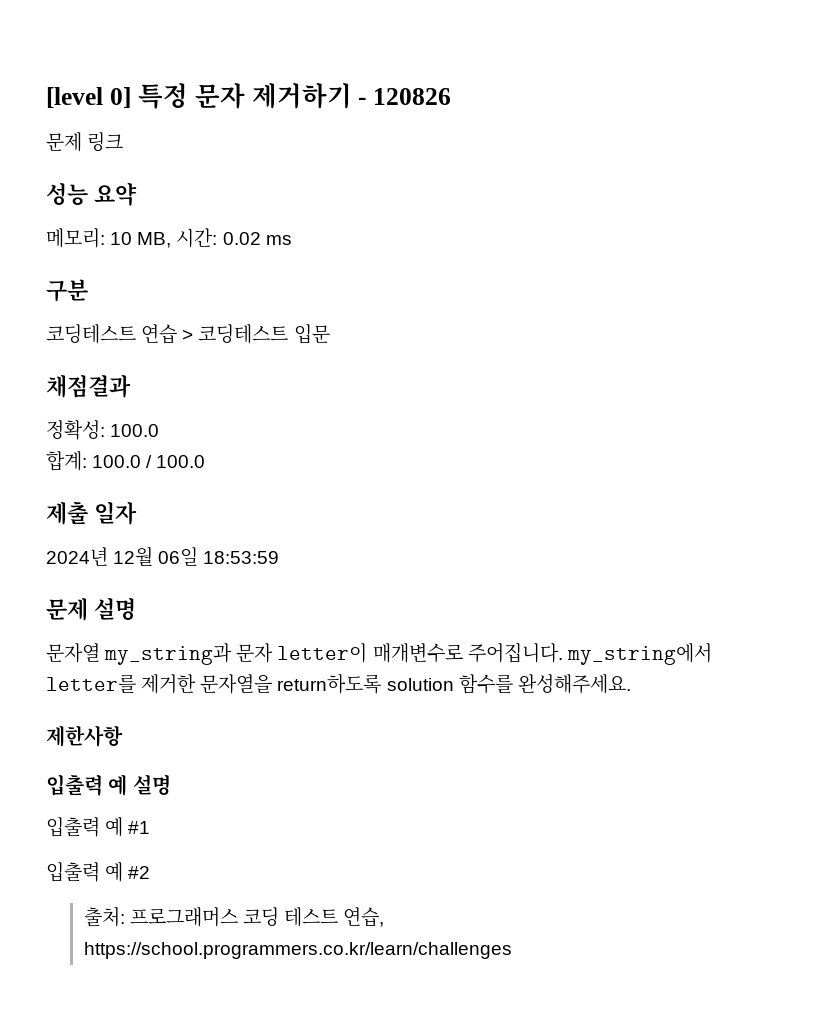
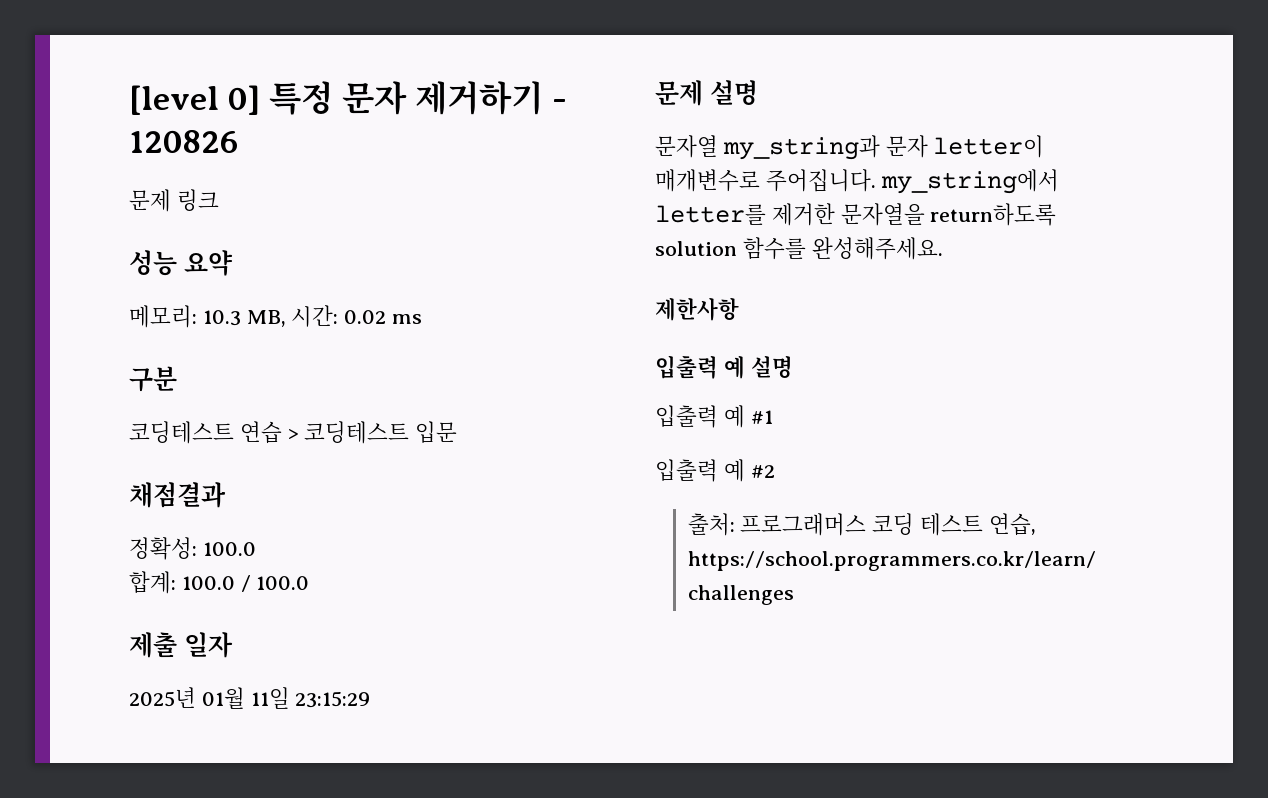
[110,232,133,245] 10 -> [202,310,241,326] 10.3
[46,546,280,566] 2024년 12월 06일 18:53:59 -> [129,687,371,709] 2025년 01월 11일 23:15:29

